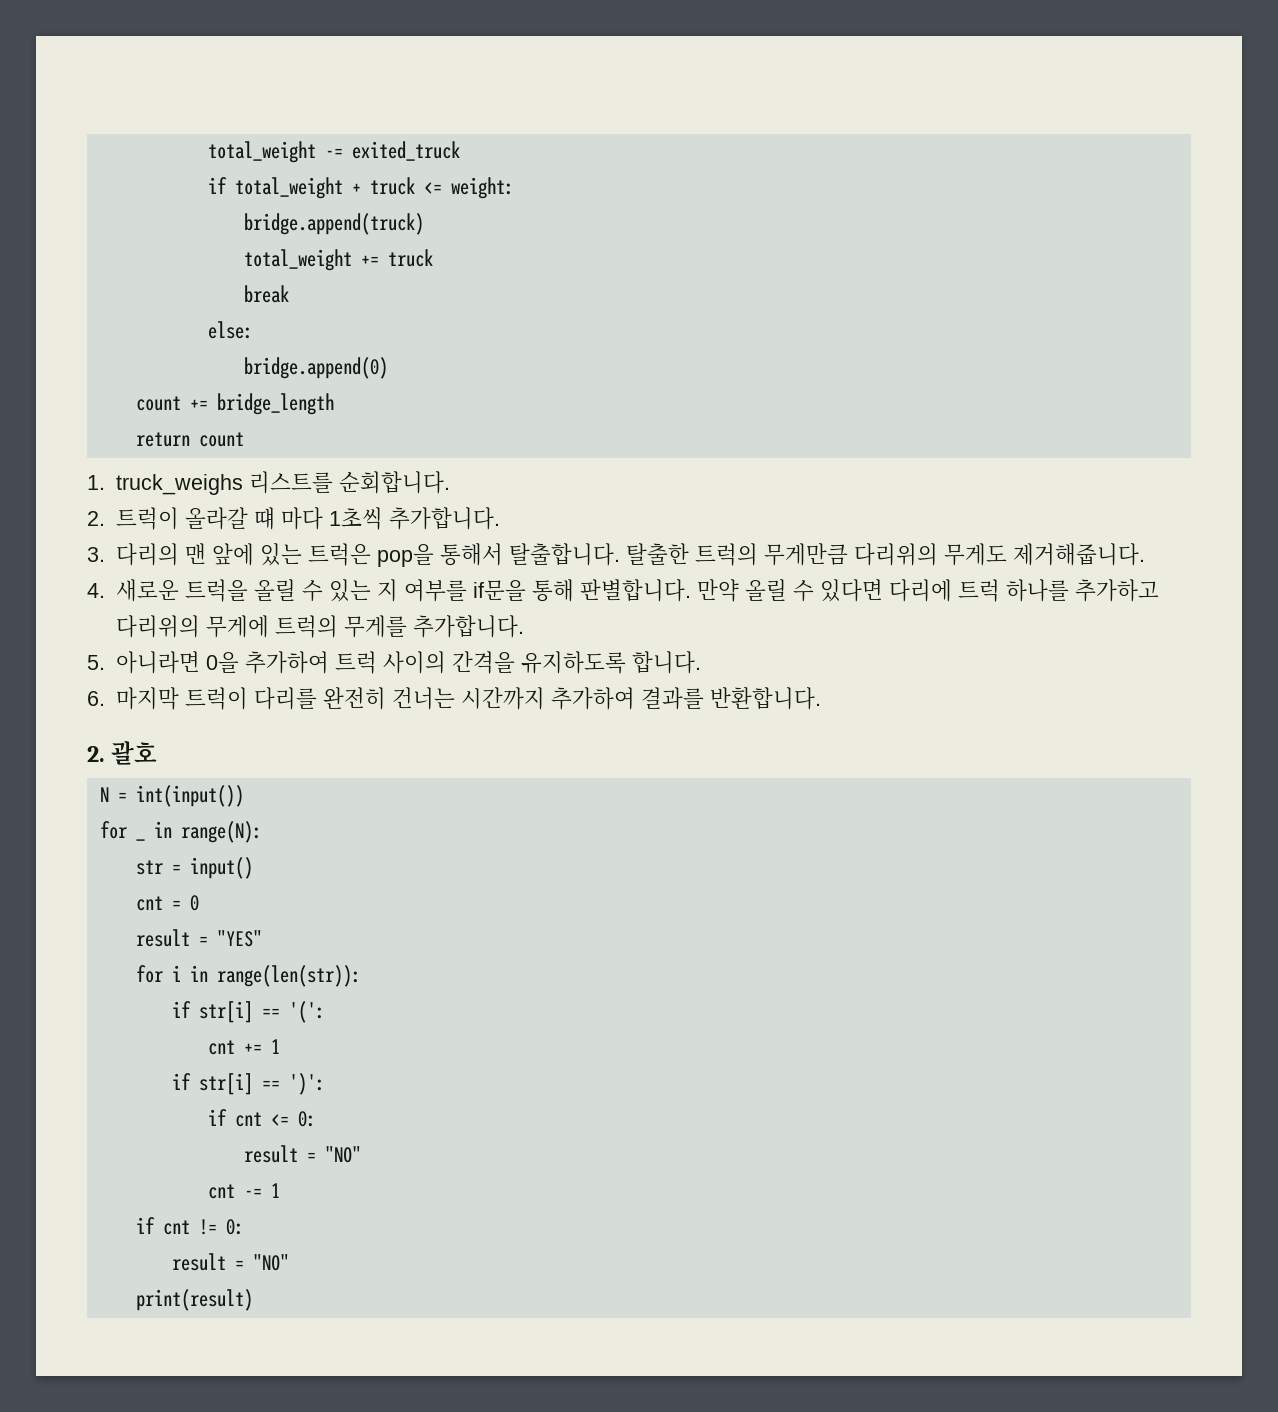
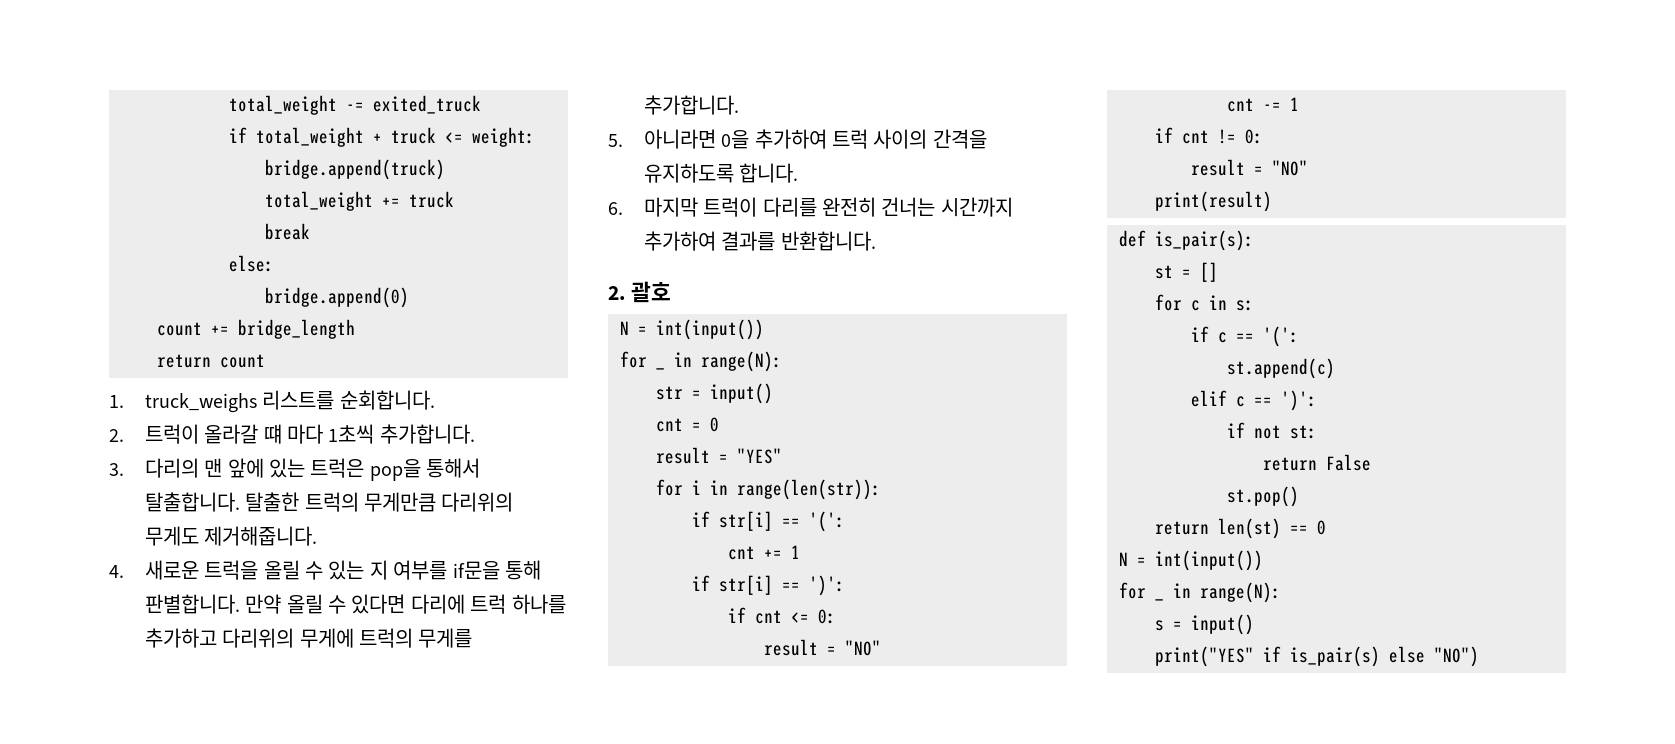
(253, 1300) none -> [1119,230,1254,251] [1155,262,1218,282] [1155,294,1254,311] [1191,326,1299,347] [1227,358,1335,379] [1191,390,1317,411] [1227,422,1317,439] [1263,454,1371,471] [1227,486,1299,507] [1155,518,1326,539] [1119,550,1263,571] [1119,582,1164,601] [1173,582,1281,603] [1155,614,1254,635] [1155,646,1479,667] // def is_pair(s): // st = [] // for c in s: // if c == '(': // st.append(c) // elif c == ')': // if not st: // return False // st.pop() // return len(st) == 0 // N = int(input()) // for _ in range(N): // s = input() // print("YES" if is_pair(s) else "NO")

